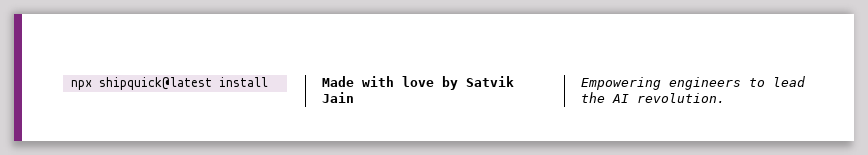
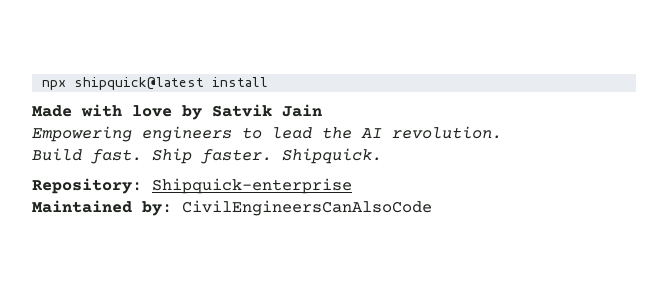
(725, 98) none -> [32,148,382,164] [32,178,352,194] [32,200,432,216] // Build fast. Ship faster. Shipquick. // Repository: Shipquick-enterprise // Maintained by: CivilEngineersCanAlsoCode

